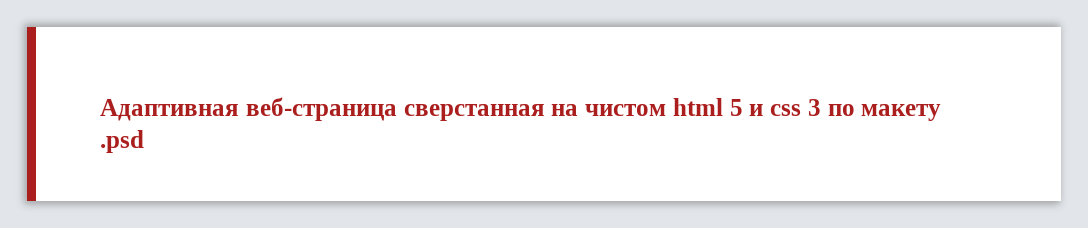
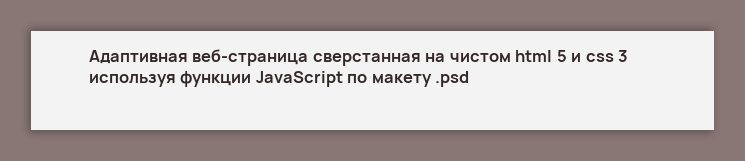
(821, 107) none -> [89,71,343,87] используя функции JavaScript

